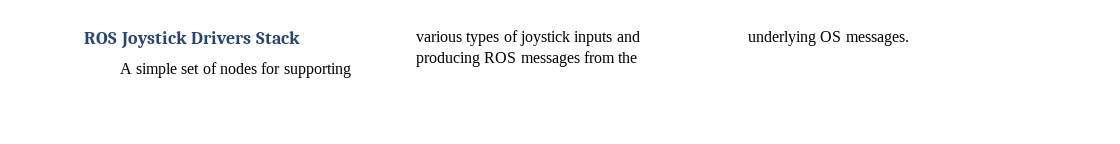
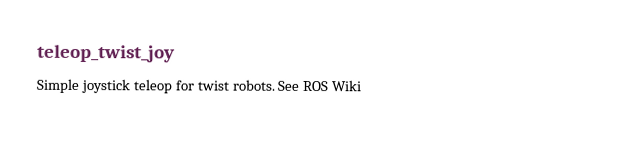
[84,31,301,49] [119,62,351,78] [416,30,640,46] [416,51,638,67] [748,31,909,46] ROS Joystick Drivers Stack // A simple set of nodes for supporting various types of joystick inputs and producing ROS messages from the underlying OS messages. -> [37,44,175,63] [36,78,362,94] teleop_twist_joy // Simple joystick teleop for twist robots. See ROS Wiki

